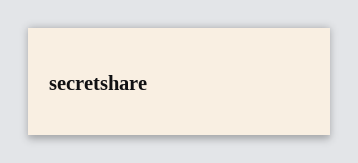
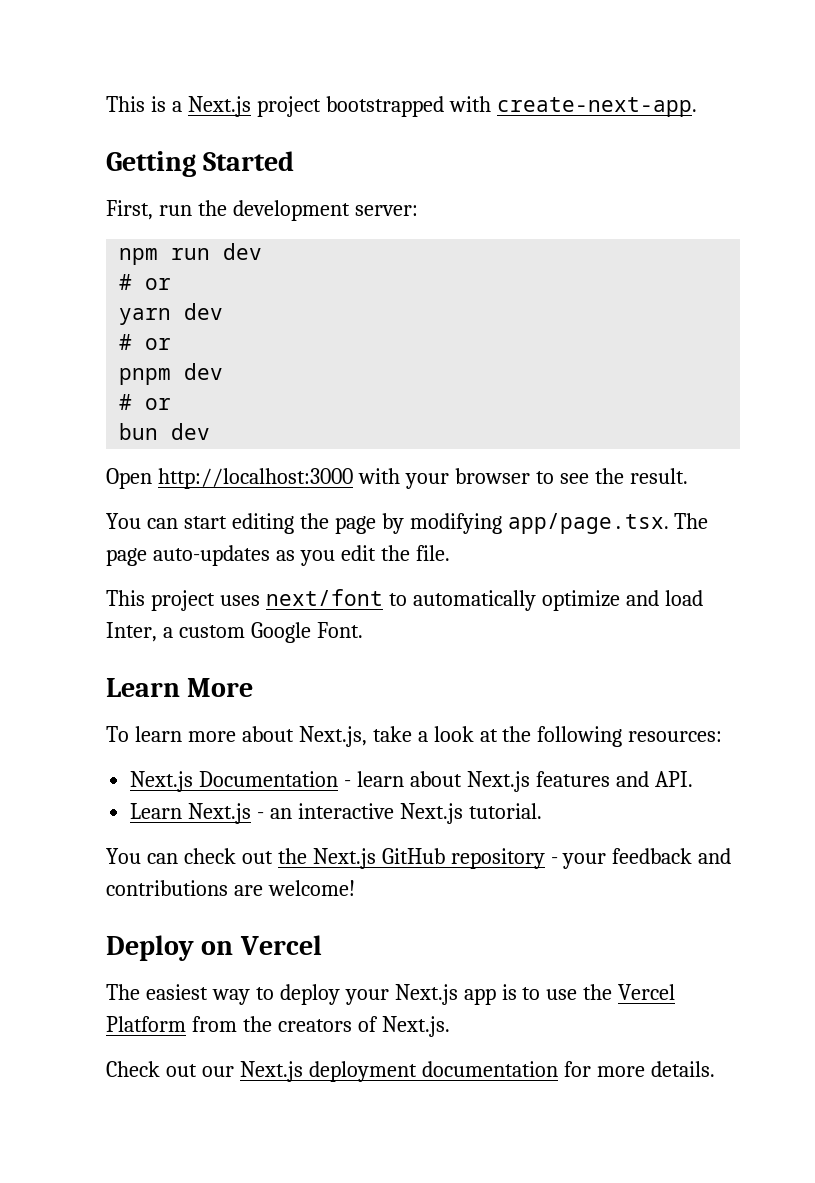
[49,75,147,90] secretshare -> [106,96,697,117] [106,151,295,177] [106,200,418,221] [119,243,263,265] [119,274,172,290] [119,303,224,325] [119,334,172,350] [119,363,224,385] [119,394,172,410] [119,423,211,440] [106,468,688,489] [106,513,709,534] [106,545,450,566] [106,589,703,611] [106,622,363,643] [106,678,254,697] [106,726,723,747] [130,771,693,792] [130,803,542,824] [106,848,732,869] [106,880,355,896] [106,935,322,961] [106,984,676,1005] [106,1016,450,1037] [106,1061,715,1082] This is a Next.js project bootstrapped with create-next-app. // Getting Started // First, run the development server: // npm run dev // # or // yarn dev // # or // pnpm dev // # or // bun dev // Open http://localhost:3000 with your browser to see the result. // You can start editing the page by modifying app/page.tsx. The page auto-updates as you edit the file. // This project uses next/font to automatically optimize and load Inter, a custom Google Font. // Learn More // To learn more about Next.js, take a look at the following resources: // Next.js Documentation - learn about Next.js features and API. // Learn Next.js - an interactive Next.js tutorial. // You can check out the Next.js GitHub repository - your feedback and contributions are welcome! // Deploy on Vercel // The easiest way to deploy your Next.js app is to use the Vercel Platform from the creators of Next.js. // Check out our Next.js deployment documentation for more details.

